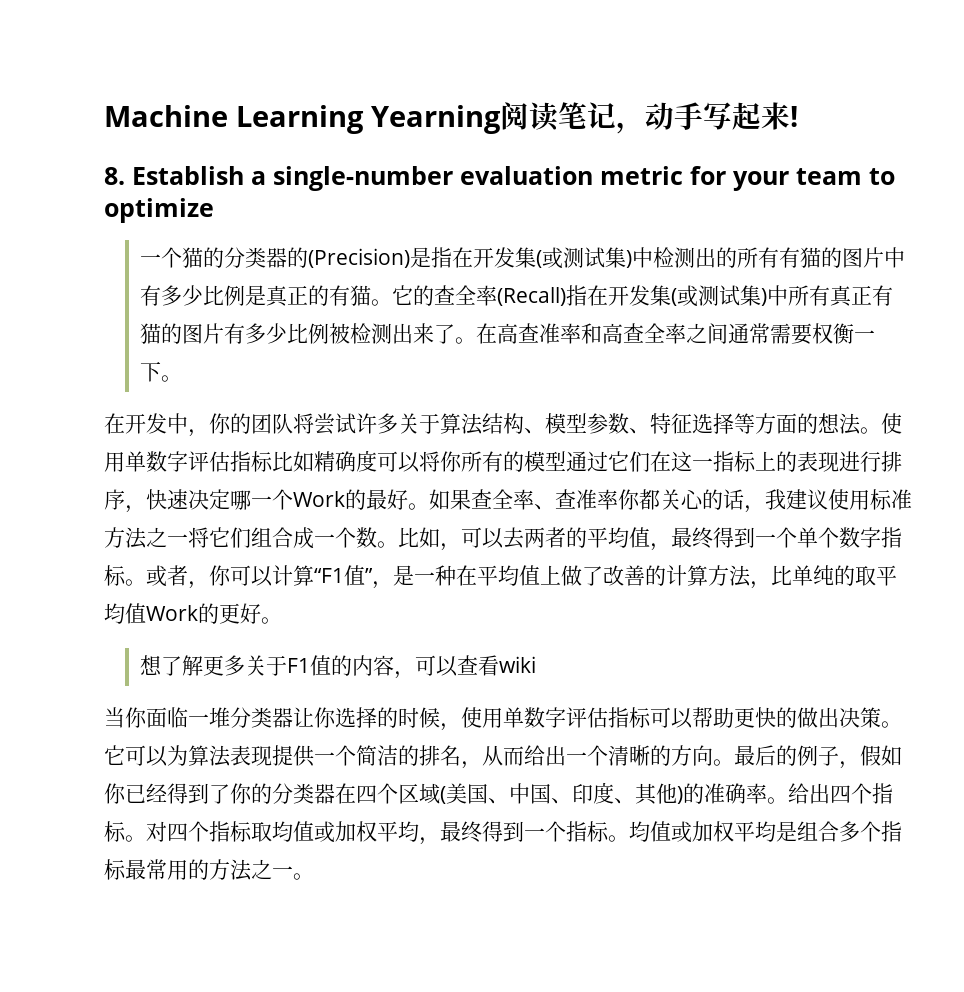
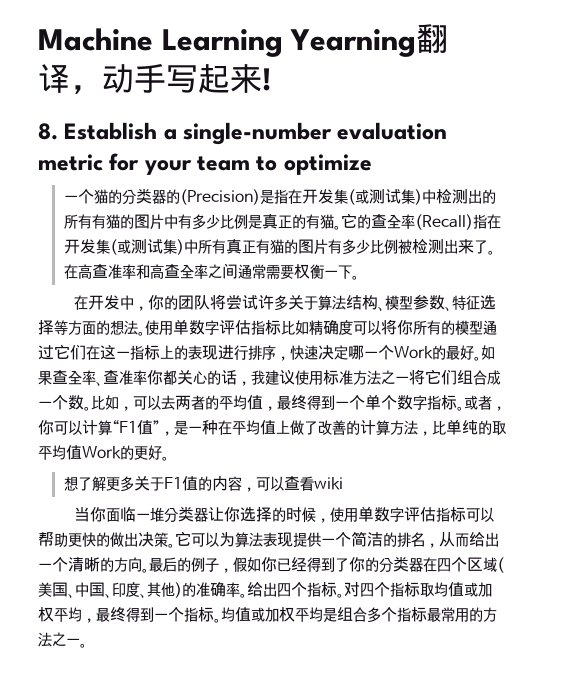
[499,102,616,131] 阅读笔记 -> [416,24,449,53] [38,64,70,93] 翻译

